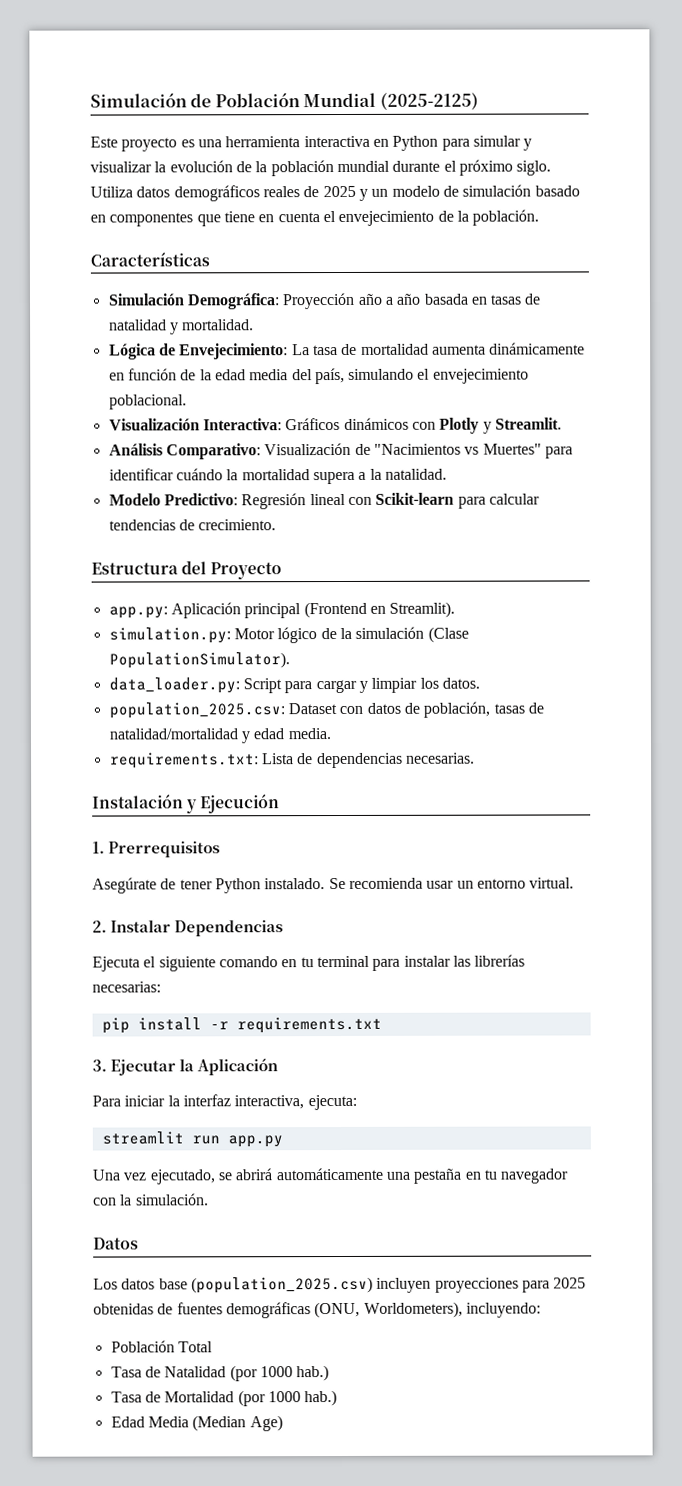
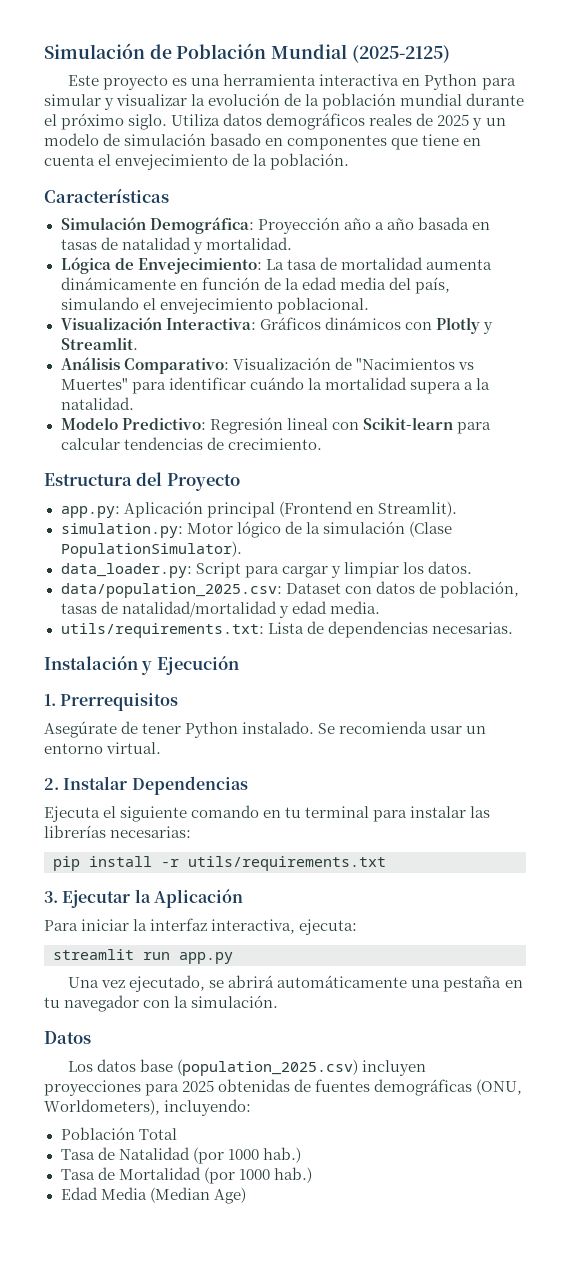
[108,702,285,719] population_2025.csv: -> [60,583,282,598] data/population_2025.csv:
[109,752,259,769] requirements.txt: -> [60,623,264,638] utils/requirements.txt:
[236,1016,382,1034] requirements.txt -> [188,856,386,871] utils/requirements.txt

